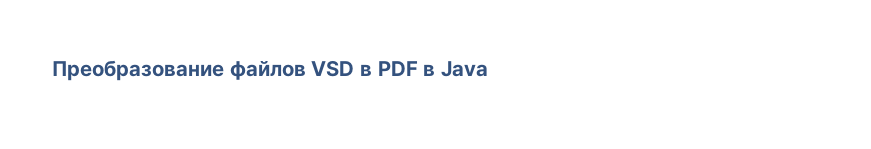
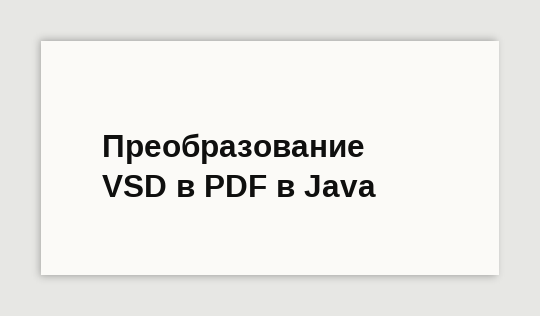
[229,61,306,80] файлов -> (365, 148) none

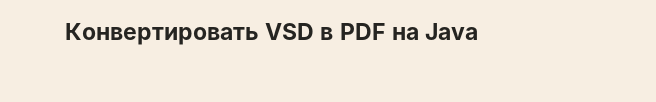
[102,133,365,164] Преобразование -> [65,23,259,45] Конвертировать
[276,180,295,197] в -> [391,27,419,40] на

